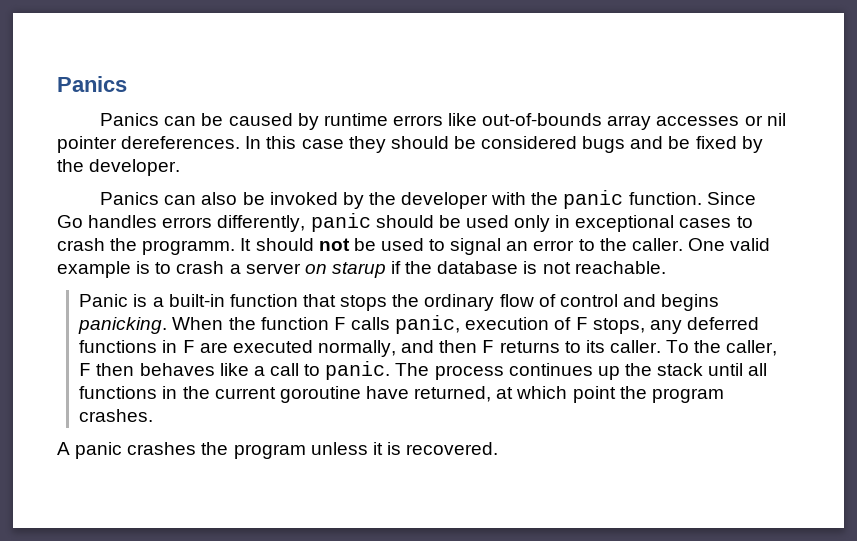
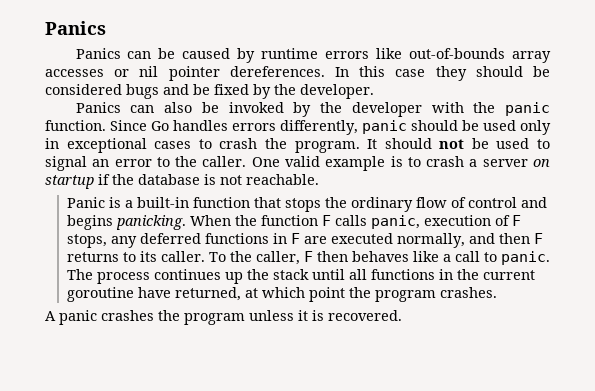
[142,240,236,255] programm. -> [294,141,360,153] program.
[331,262,386,278] starup -> [45,175,94,189] startup

